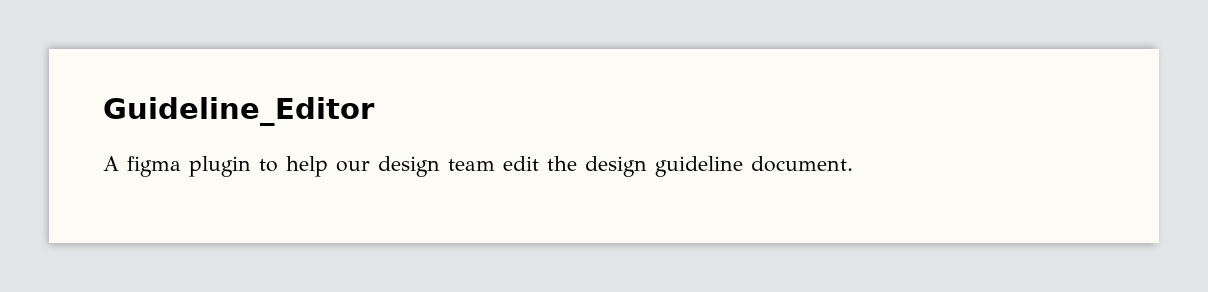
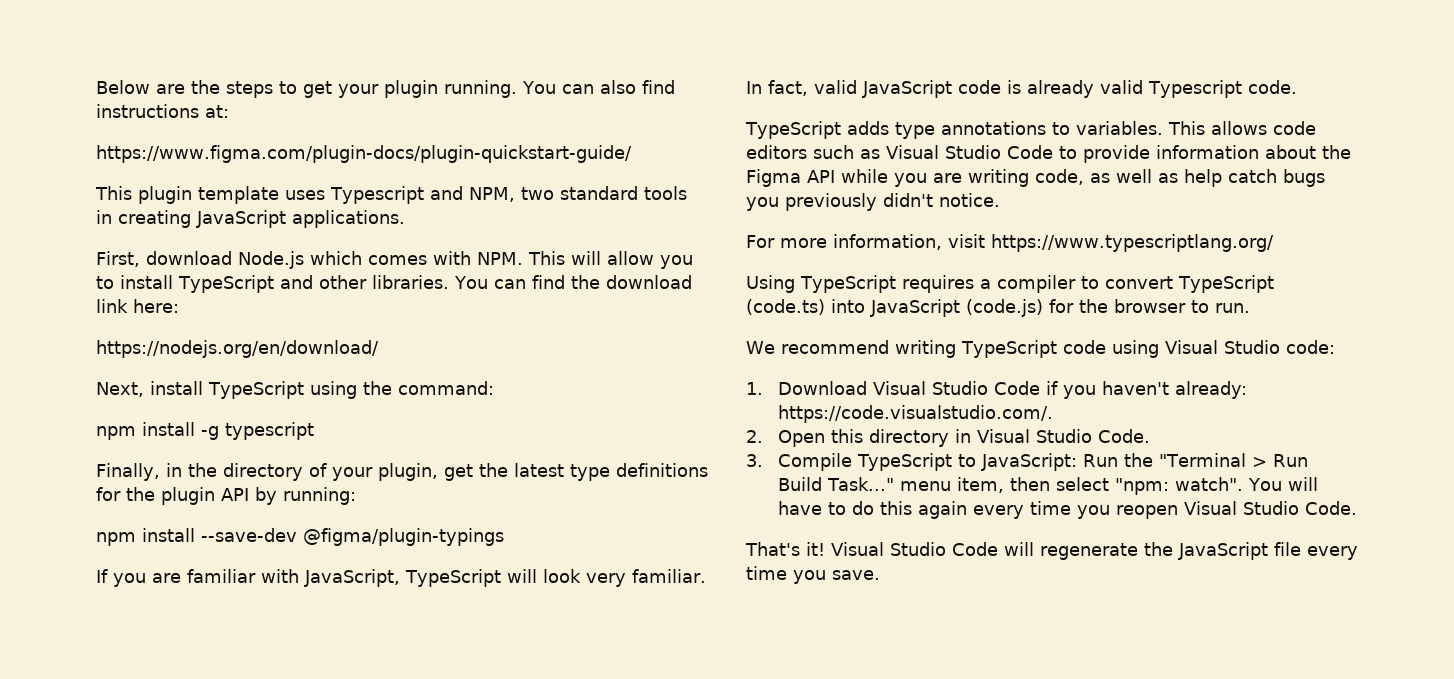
[103,97,375,126] [103,156,853,177] Guideline_Editor // A figma plugin to help our design team edit the design guideline document. -> [96,80,675,98] [96,104,229,118] [96,145,632,163] [95,186,687,204] [96,210,405,228] [96,251,693,269] [96,275,692,293] [96,299,179,313] [96,340,379,358] [96,381,494,399] [96,422,314,440] [96,463,708,481] [96,487,356,505] [96,528,504,546] [96,569,706,587] [746,80,1297,98] [745,121,1316,139] [746,145,1351,163] [746,169,1325,187] [746,193,1000,211] [746,234,1274,252] [746,275,1274,293] [746,299,1250,317] [746,340,1335,358] [746,381,1248,399] [777,405,1053,423] [746,429,1150,447] [746,453,1309,471] [777,477,1319,495] [777,501,1357,519] [745,542,1358,560] [746,566,880,584] Below are the steps to get your plugin running. You can also find instructions at: // https://www.figma.com/plugin-docs/plugin-quickstart-guide/ // This plugin template uses Typescript and NPM, two standard tools in creating JavaScript applications. // First, download Node.js which comes with NPM. This will allow you to install TypeScript and other libraries. You can find the download link here: // https://nodejs.org/en/download/ // Next, install TypeScript using the command: // npm install -g typescript // Finally, in the directory of your plugin, get the latest type definitions for the plugin API by running: // npm install --save-dev @figma/plugin-typings // If you are familiar with JavaScript, TypeScript will look very familiar. In fact, valid JavaScript code is already valid Typescript code. // TypeScript adds type annotations to variables. This allows code editors such as Visual Studio Code to provide information about the Figma API while you are writing code, as well as help catch bugs you previously didn't notice. // For more information, visit https://www.typescriptlang.org/ // Using TypeScript requires a compiler to convert TypeScript (code.ts) into JavaScript (code.js) for the browser to run. // We recommend writing TypeScript code using Visual Studio code: // 1. Download Visual Studio Code if you haven't already: https://code.visualstudio.com/. // 2. Open this directory in Visual Studio Code. // 3. Compile TypeScript to JavaScript: Run the "Terminal > Run Build Task..." menu item, then select "npm: watch". You will have to do this again every time you reopen Visual Studio Code. // That's it! Visual Studio Code will regenerate the JavaScript file every time you save.

